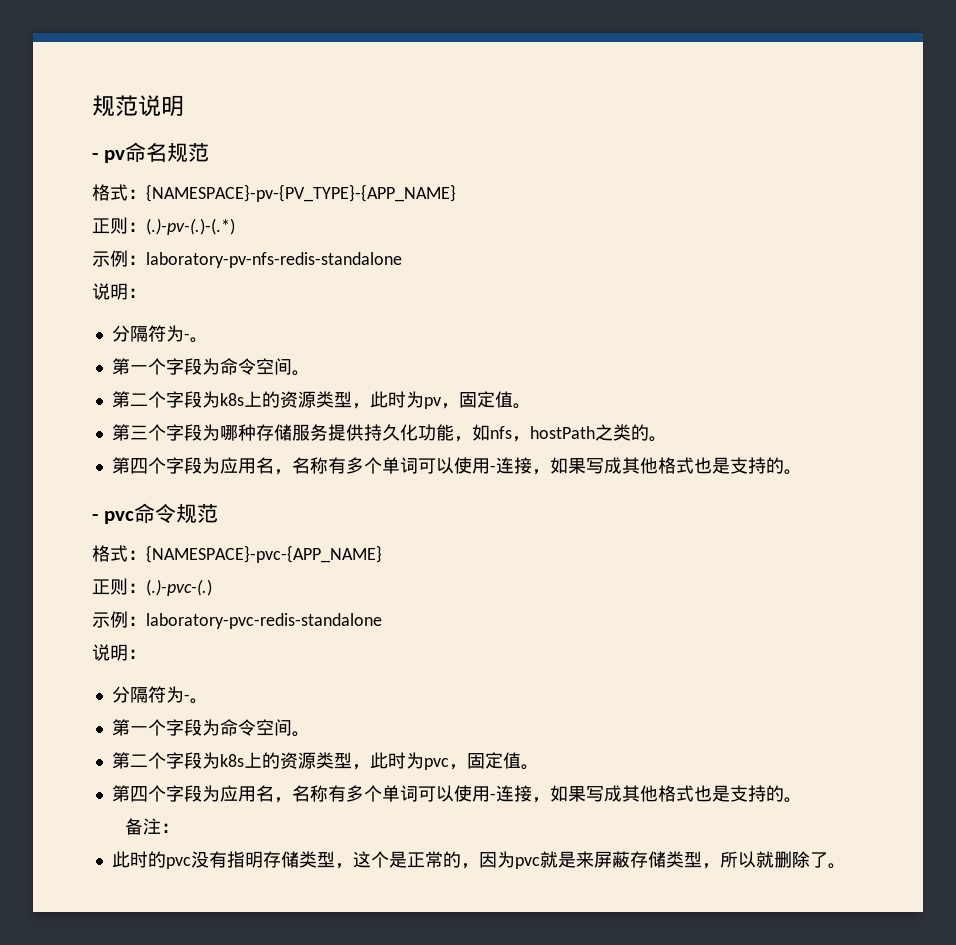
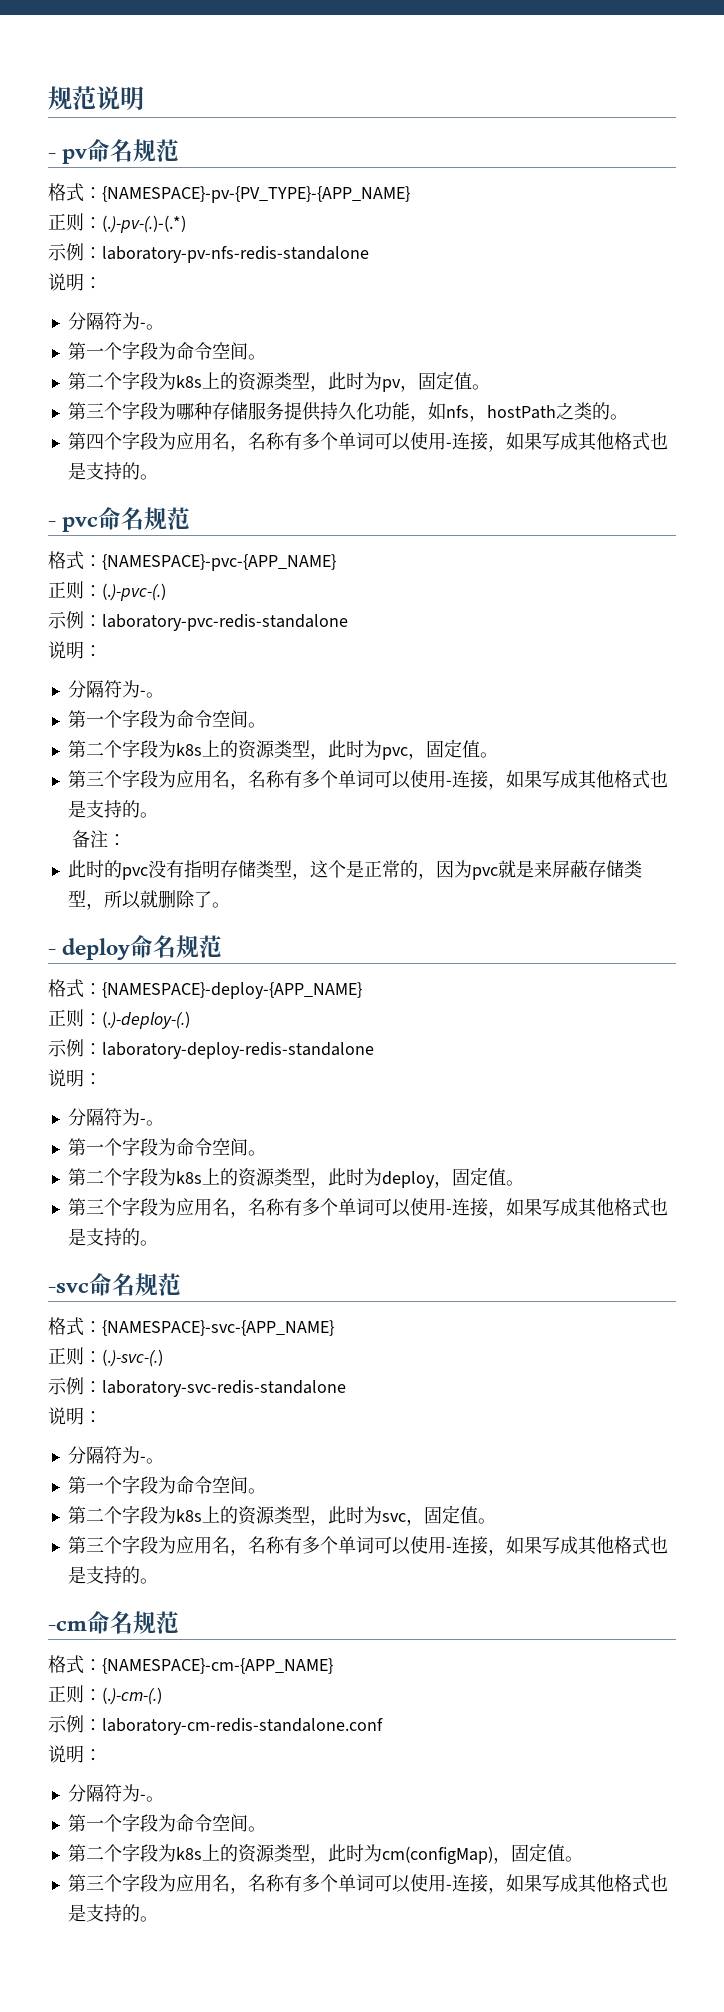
[154,503,176,524] 令 -> [121,507,145,530] 名
[129,786,148,802] 四 -> [85,771,104,786] 三
(846, 866) none -> [48,935,223,960] [48,979,362,999] [48,1009,190,1029] [48,1039,374,1059] [48,1069,102,1087] [67,1108,164,1126] [67,1137,266,1156] [67,1167,524,1188] [67,1197,668,1218] [67,1228,158,1246] [48,1273,181,1296] [48,1317,334,1336] [48,1347,163,1367] [48,1377,346,1397] [48,1407,102,1425] [67,1446,164,1464] [67,1475,266,1494] [67,1505,496,1526] [67,1535,668,1556] [67,1566,158,1584] [48,1611,179,1634] [48,1655,333,1674] [48,1685,162,1705] [48,1715,383,1735] [48,1745,102,1763] [67,1784,164,1802] [67,1813,266,1832] [67,1843,583,1864] [67,1873,668,1894] [67,1904,158,1922] // - deploy命名规范 // 格式：{NAMESPACE}-deploy-{APP_NAME} // 正则：(.)-deploy-(.) // 示例：laboratory-deploy-redis-standalone // 说明： // 分隔符为-。 // 第一个字段为命令空间。 // 第二个字段为k8s上的资源类型，此时为deploy，固定值。 // 第三个字段为应用名，名称有多个单词可以使用-连接，如果写成其他格式也是支持的。 // -svc命名规范 // 格式：{NAMESPACE}-svc-{APP_NAME} // 正则：(.)-svc-(.) // 示例：laboratory-svc-redis-standalone // 说明： // 分隔符为-。 // 第一个字段为命令空间。 // 第二个字段为k8s上的资源类型，此时为svc，固定值。 // 第三个字段为应用名，名称有多个单词可以使用-连接，如果写成其他格式也是支持的。 // -cm命名规范 // 格式：{NAMESPACE}-cm-{APP_NAME} // 正则：(.)-cm-(.) // 示例：laboratory-cm-redis-standalone.conf // 说明： // 分隔符为-。 // 第一个字段为命令空间。 // 第二个字段为k8s上的资源类型，此时为cm(configMap)，固定值。 // 第三个字段为应用名，名称有多个单词可以使用-连接，如果写成其他格式也是支持的。

